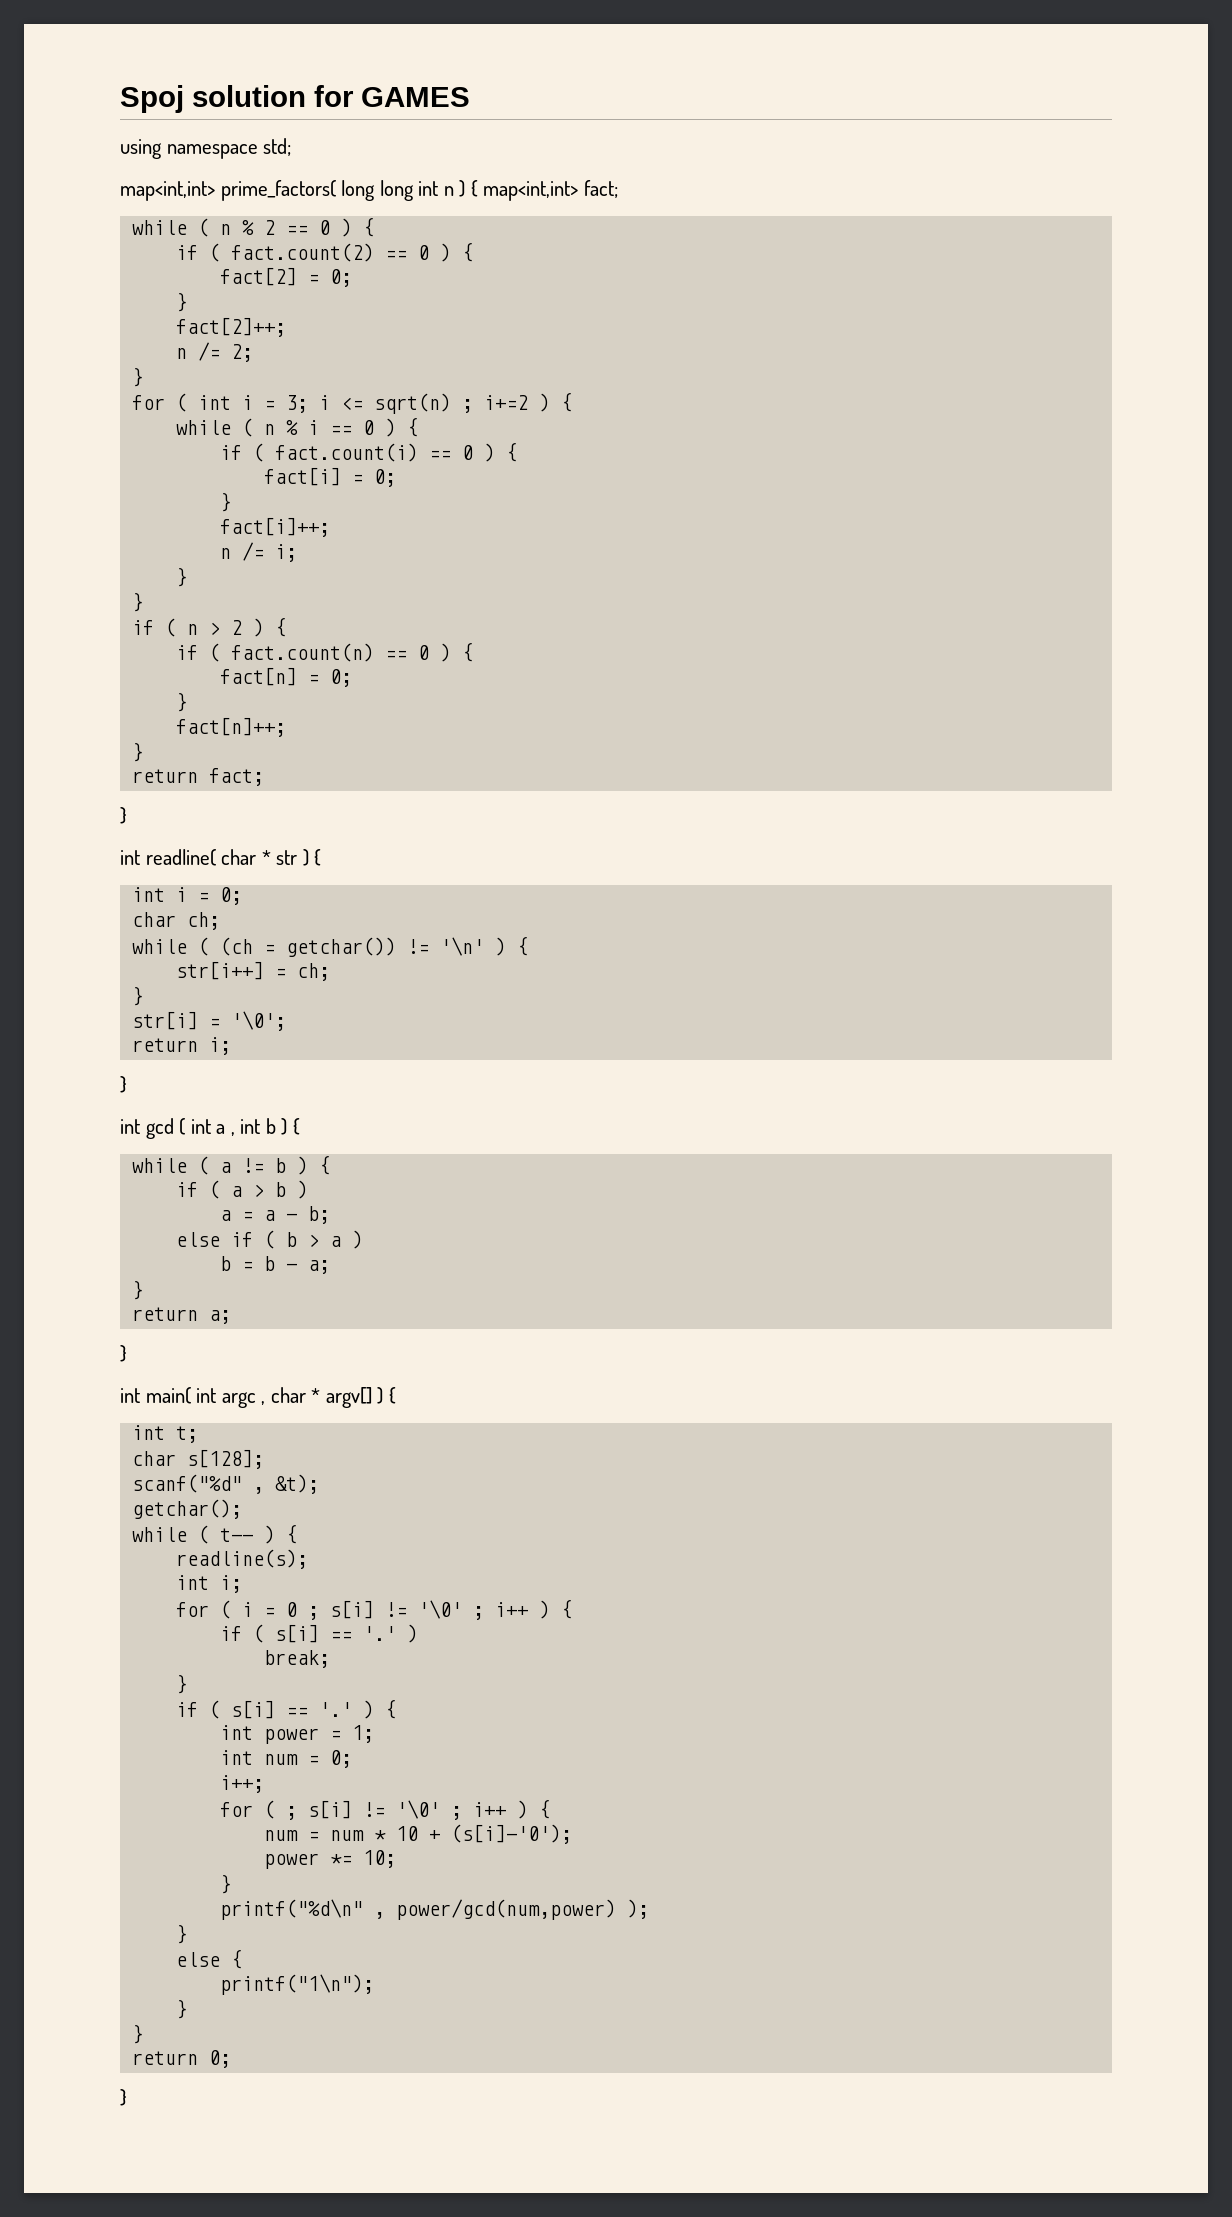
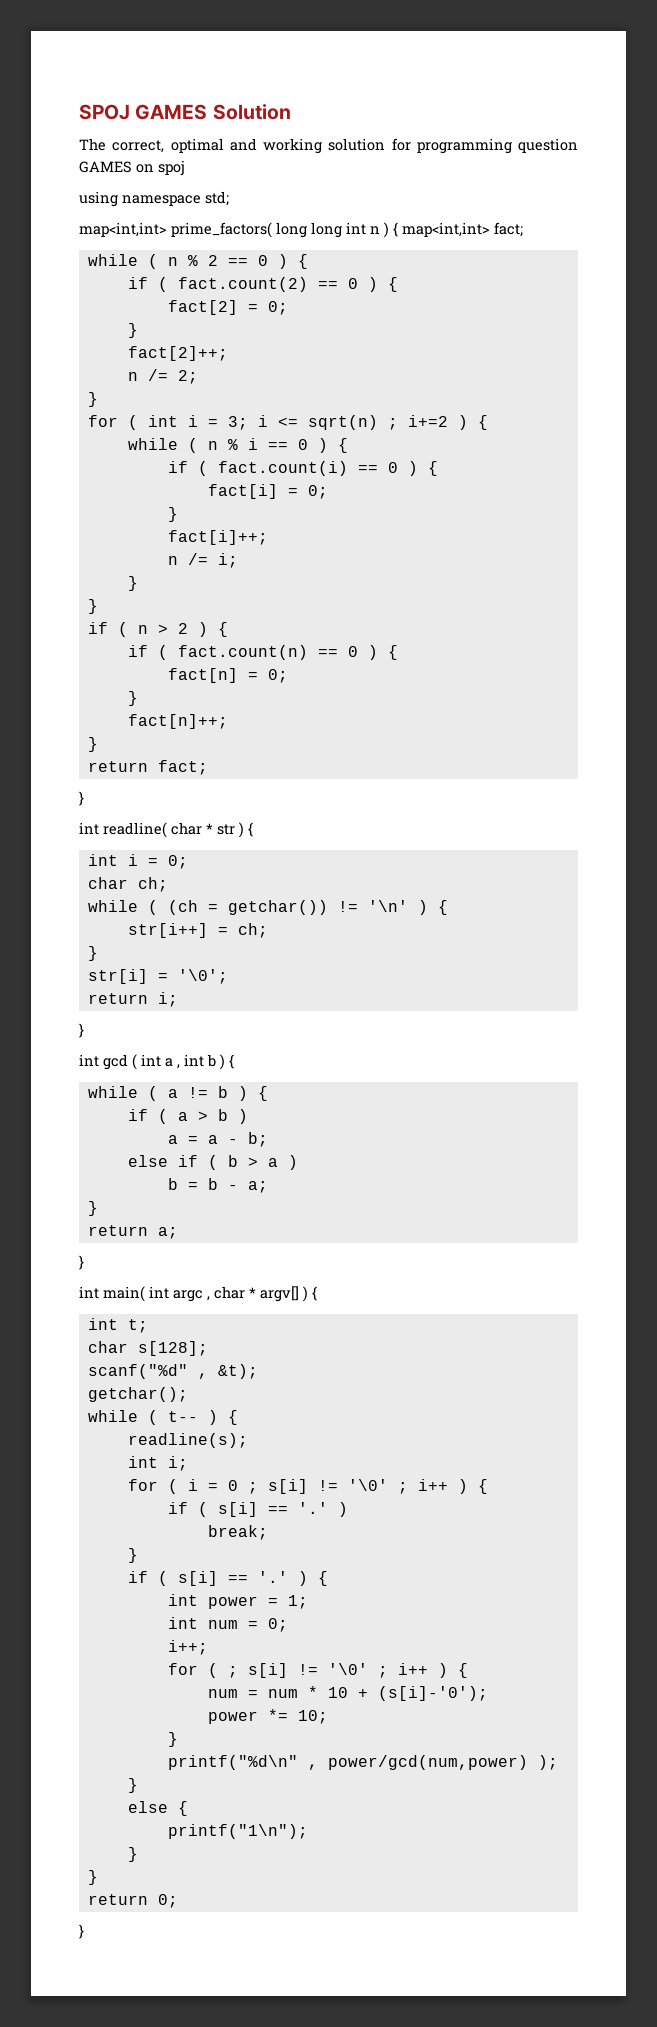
[120,85,470,113] Spoj solution for GAMES -> [79,104,291,120] [79,138,578,154] [79,160,185,176] SPOJ GAMES Solution // The correct, optimal and working solution for programming question GAMES on spoj

